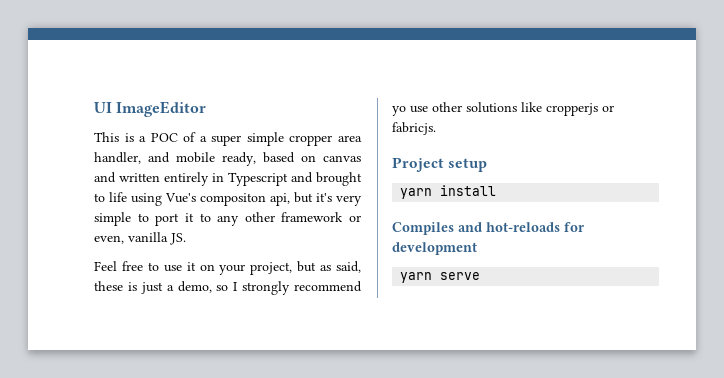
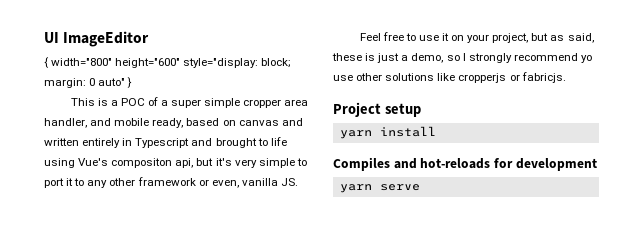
(207, 109) none -> [44,57,292,68] [44,77,133,88] // { width="800" height="600" style="display: block; margin: 0 auto" }

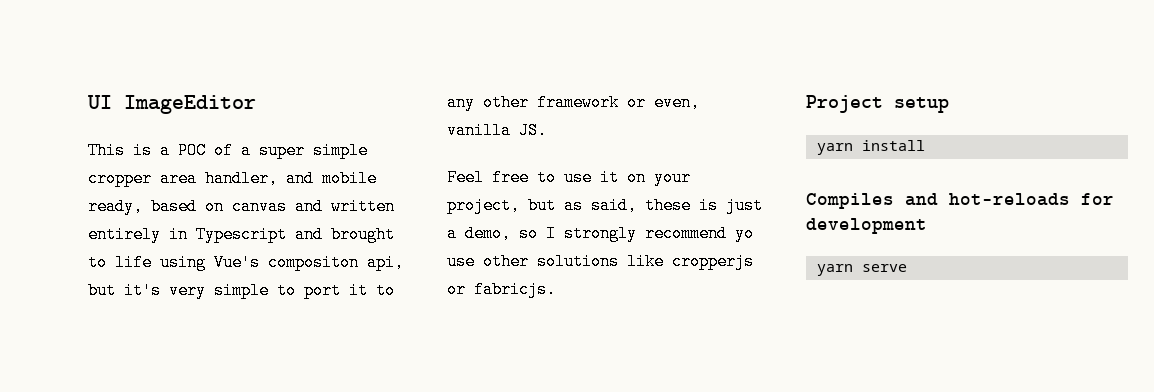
[44,57,292,68] [44,77,133,88] // { width="800" height="600" style="display: block; margin: 0 auto" } -> (256, 104) none

